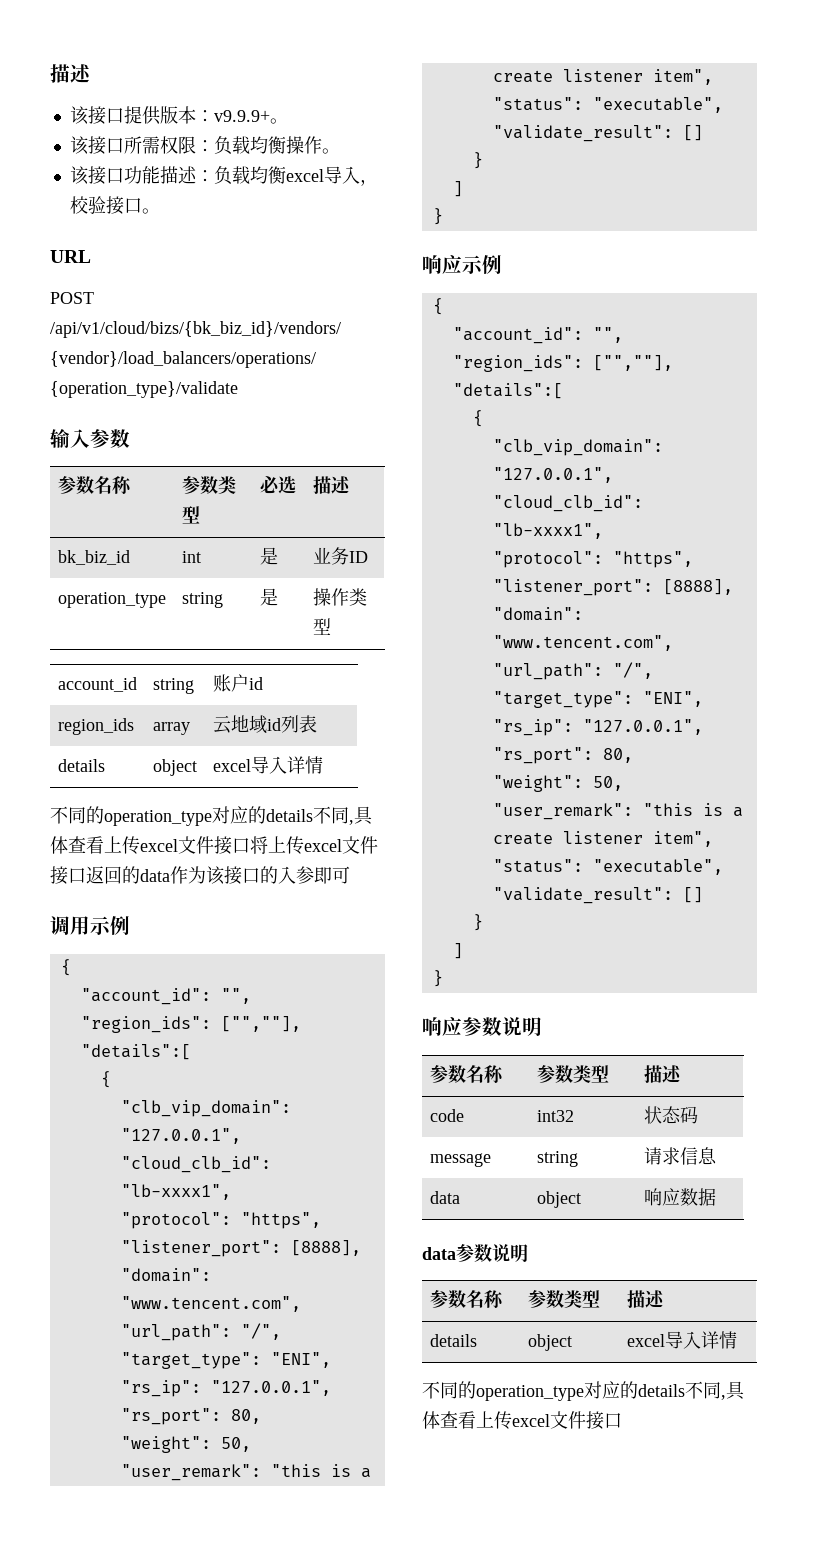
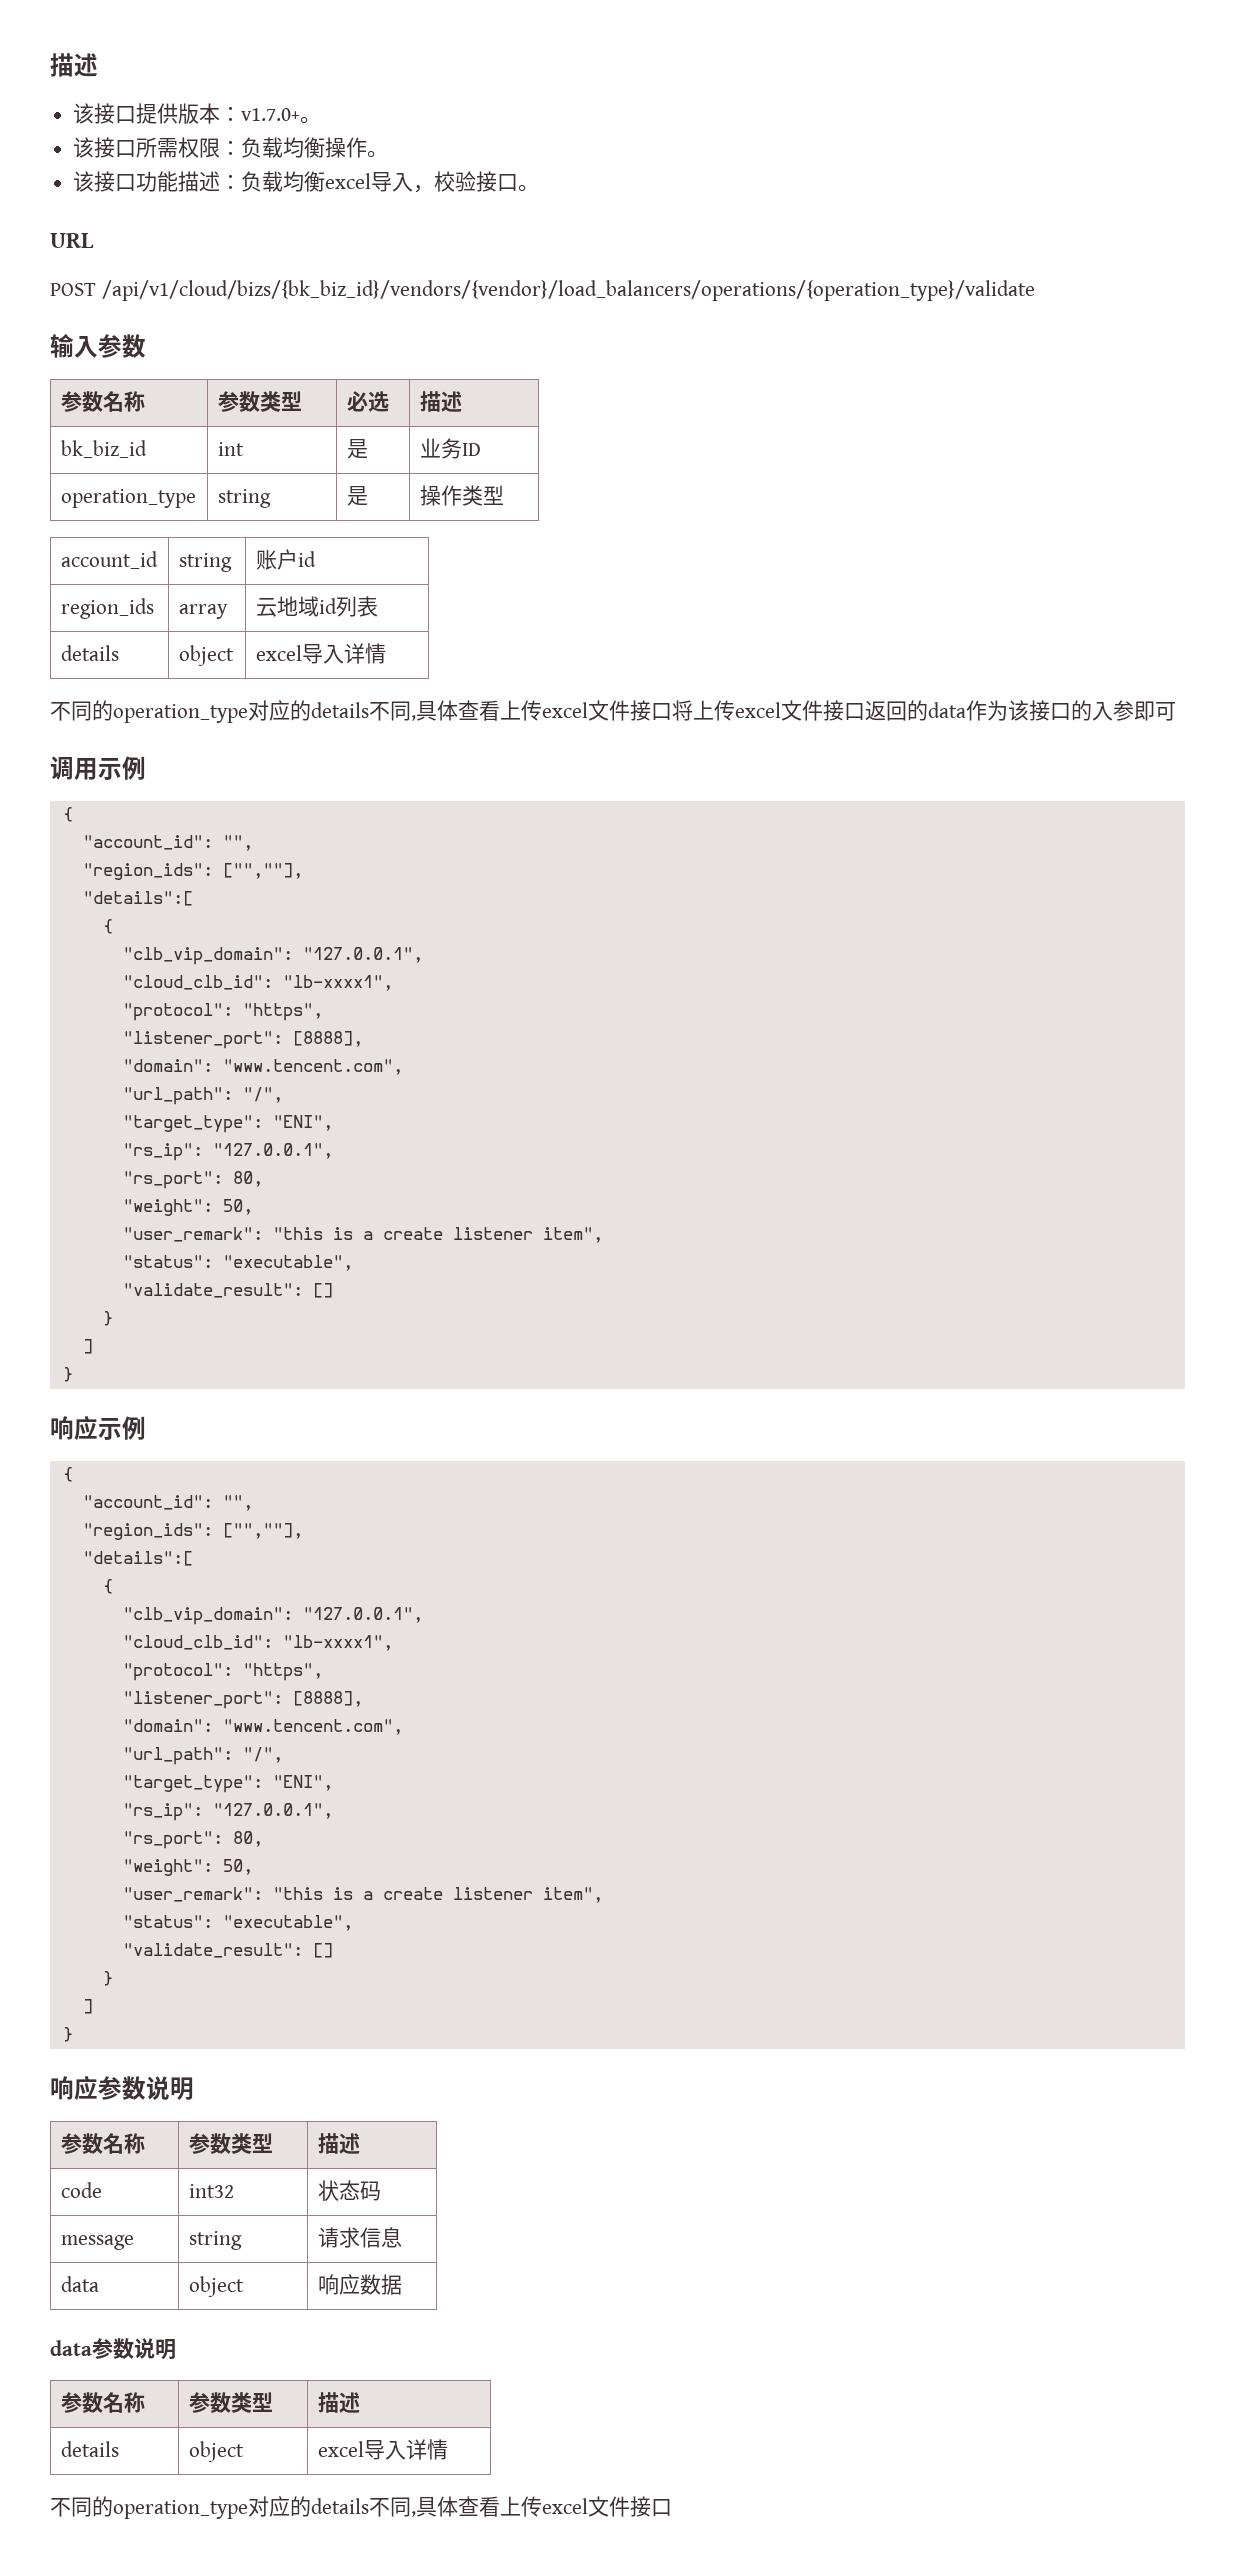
[213,110,270,122] v9.9.9+ -> [241,108,301,121] v1.7.0+

